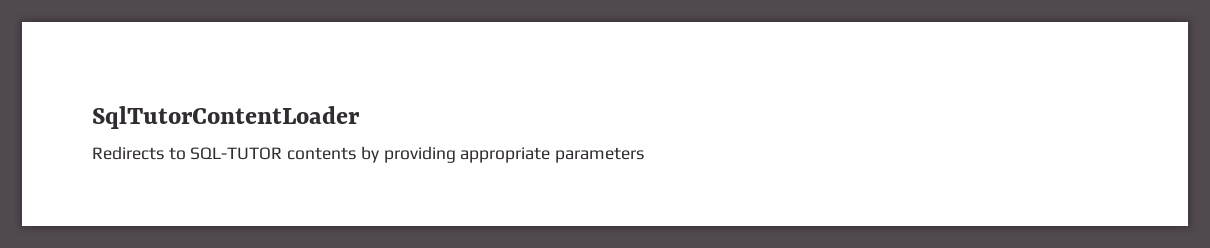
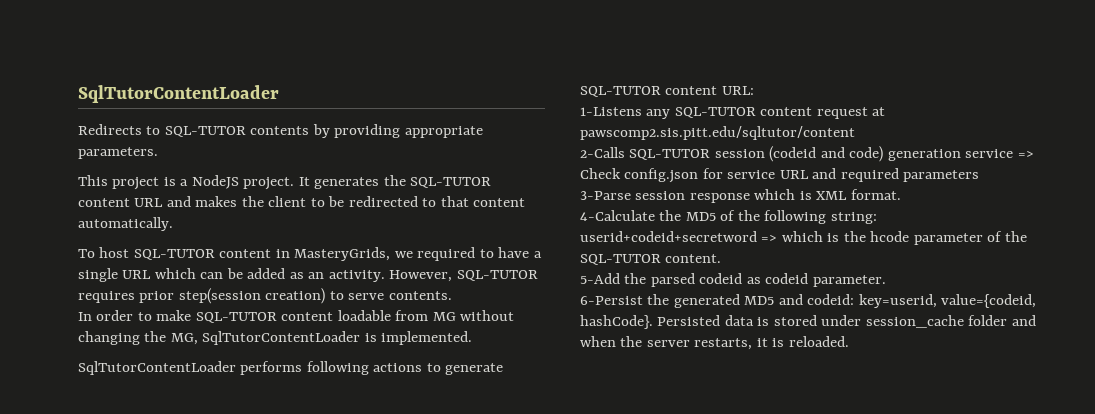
[555,147,645,163] parameters -> [78,147,158,159] [78,175,492,190] [78,196,526,207] [78,217,173,231] [78,247,542,261] [78,268,538,282] [78,288,452,304] [78,310,515,323] [78,331,473,345] [78,361,504,375] [580,86,754,97] [580,107,886,119] [580,126,855,140] [580,146,1034,162] [580,168,980,183] [580,189,901,203] [580,210,877,224] [580,231,1027,245] [580,254,722,265] [580,273,886,287] [580,294,1037,308] [580,315,1036,329] [580,336,849,350] parameters. // This project is a NodeJS project. It generates the SQL-TUTOR content URL and makes the client to be redirected to that content automatically. // To host SQL-TUTOR content in MasteryGrids, we required to have a single URL which can be added as an activity. However, SQL-TUTOR requires prior step(session creation) to serve contents. // In order to make SQL-TUTOR content loadable from MG without changing the MG, SqlTutorContentLoader is implemented. // SqlTutorContentLoader performs following actions to generate SQL-TUTOR content URL: // 1-Listens any SQL-TUTOR content request at pawscomp2.sis.pitt.edu/sqltutor/content // 2-Calls SQL-TUTOR session (codeid and code) generation service => Check config.json for service URL and required parameters // 3-Parse session response which is XML format. // 4-Calculate the MD5 of the following string: userid+codeid+secretword => which is the hcode parameter of the SQL-TUTOR content. // 5-Add the parsed codeid as codeid parameter. // 6-Persist the generated MD5 and codeid: key=userid, value={codeid, hashCode}. Persisted data is stored under session_cache folder and when the server restarts, it is reloaded.

